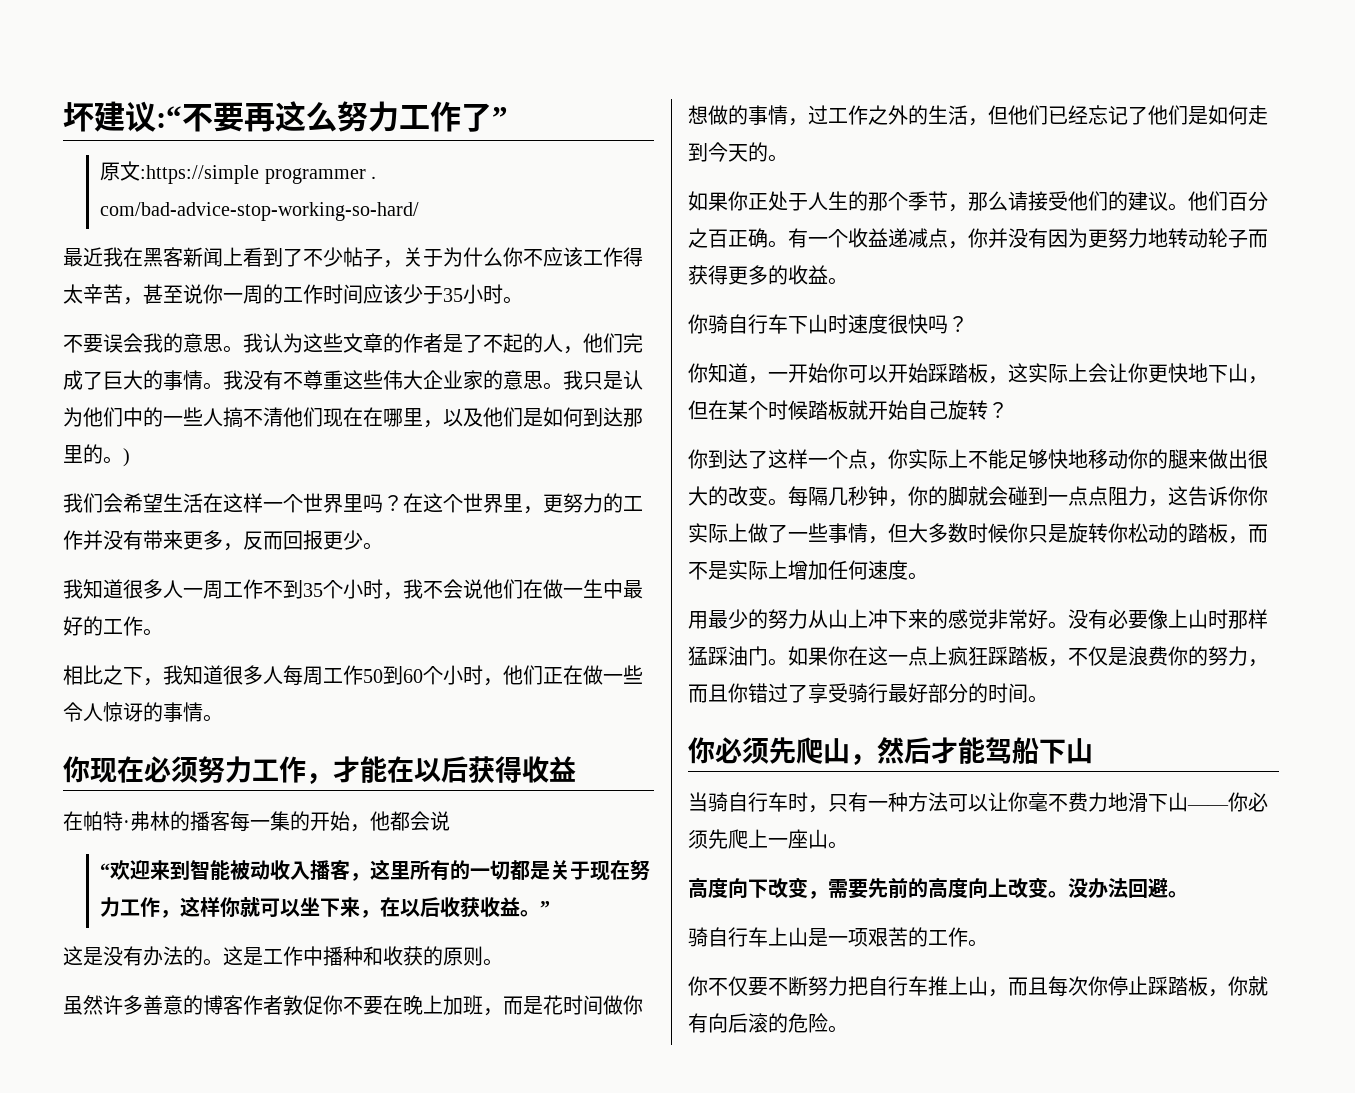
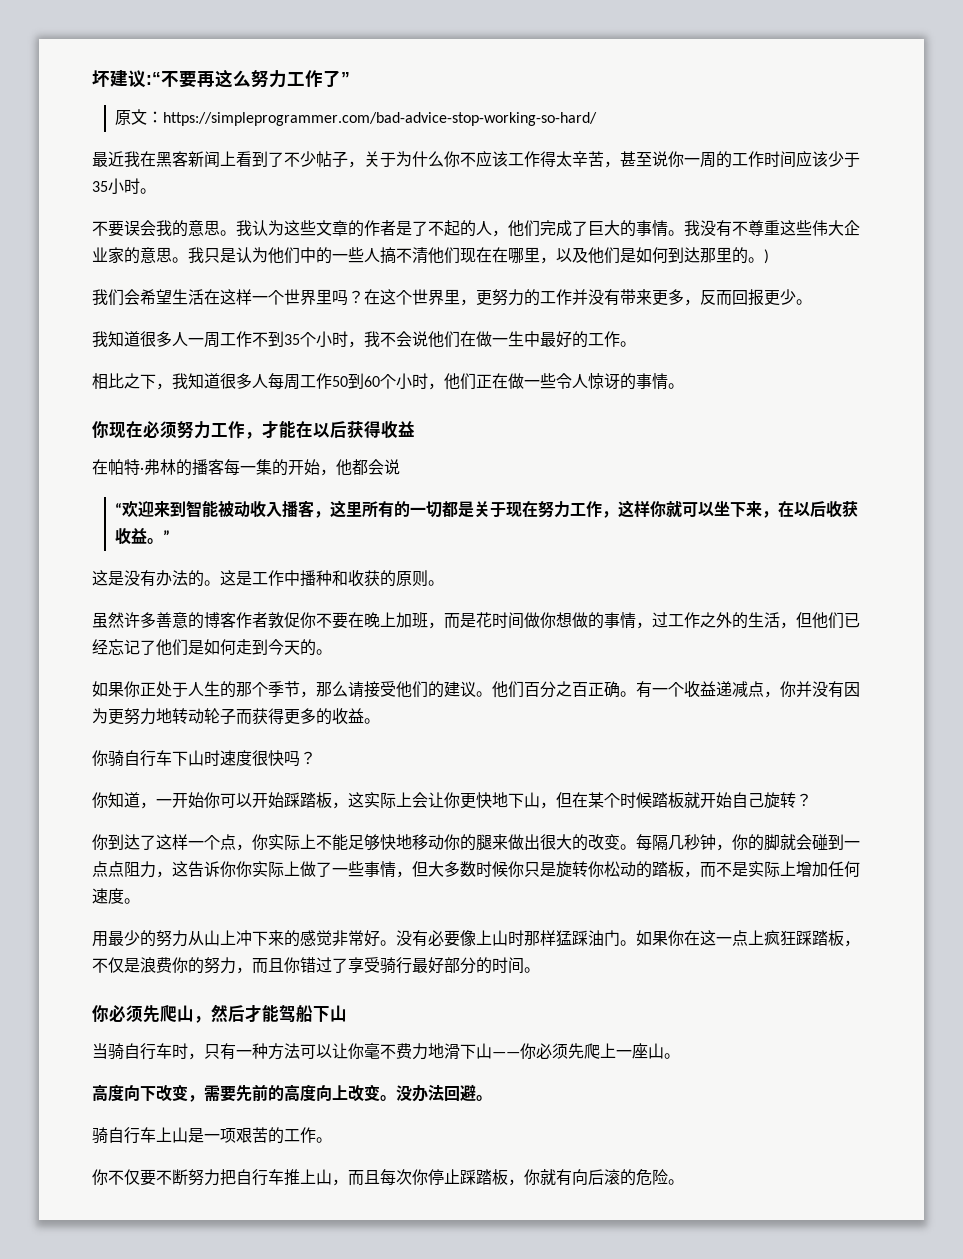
[140,165,377,184] [100,202,420,221] :https://simple programmer . com/bad-advice-stop-working-so-hard/ -> [147,111,598,126] ：https://simpleprogrammer.com/bad-advice-stop-working-so-hard/

